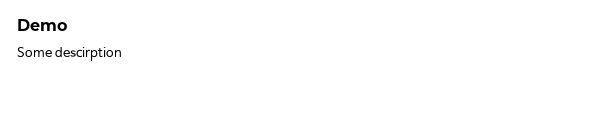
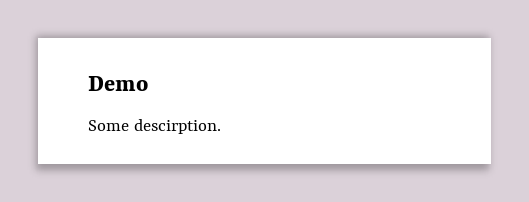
[55,47,123,61] descirption -> [133,119,221,134] descirption.

